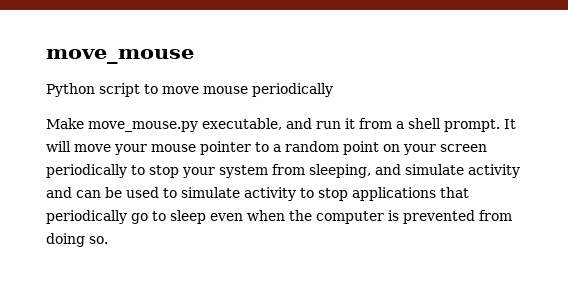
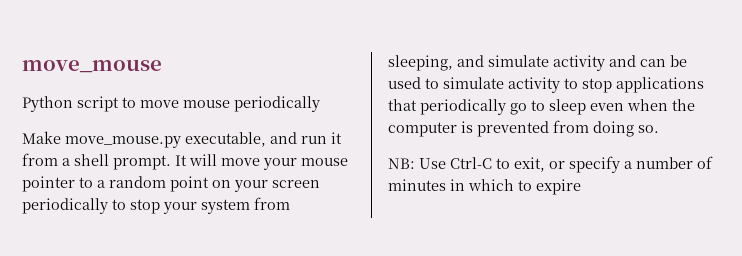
(108, 240) none -> [388,156,713,173] [388,179,581,195] // NB: Use Ctrl-C to exit, or specify a number of minutes in which to expire

